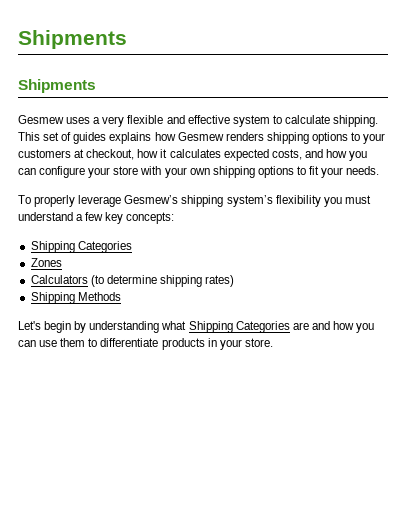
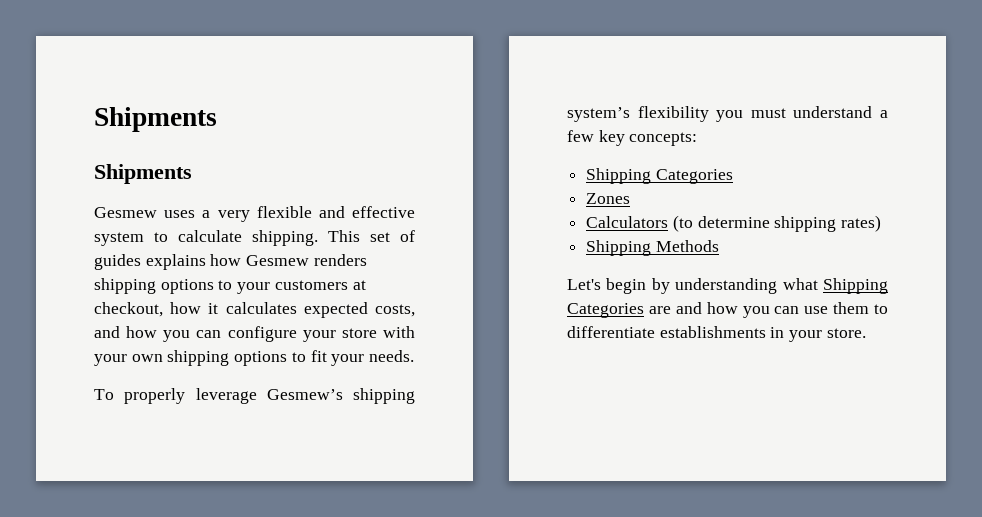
[161,338,205,350] products -> [659,326,766,338] establishments

